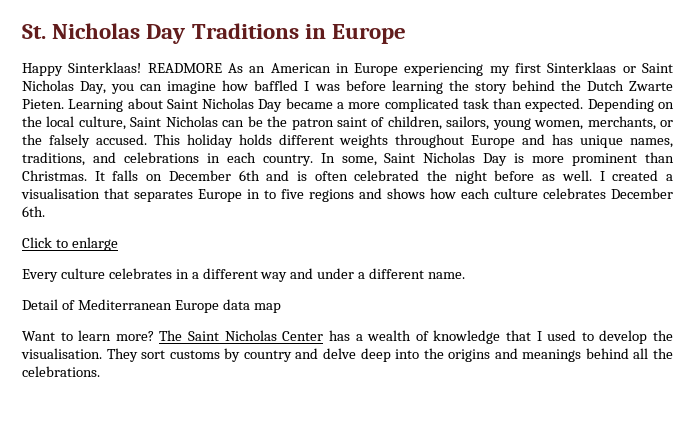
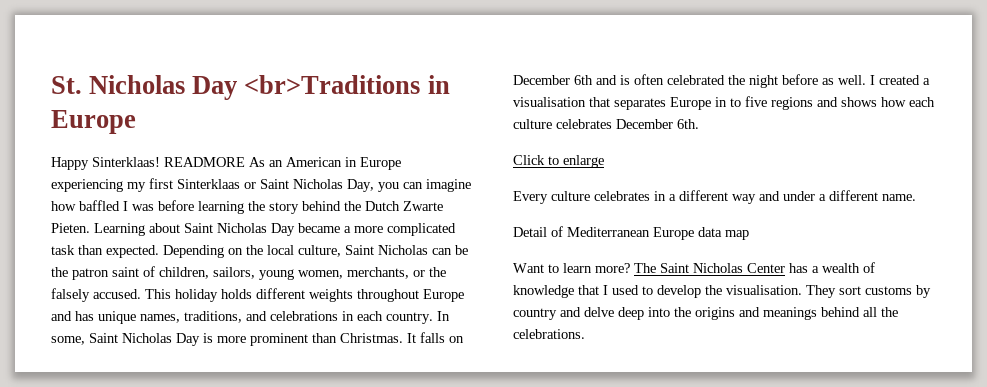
[191,23,299,39] Traditions -> [244,75,421,94] <br>Traditions

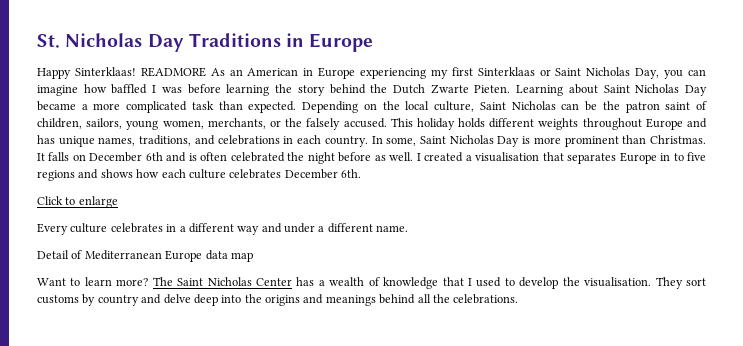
[244,75,421,94] <br>Traditions -> [188,33,281,47] Traditions

